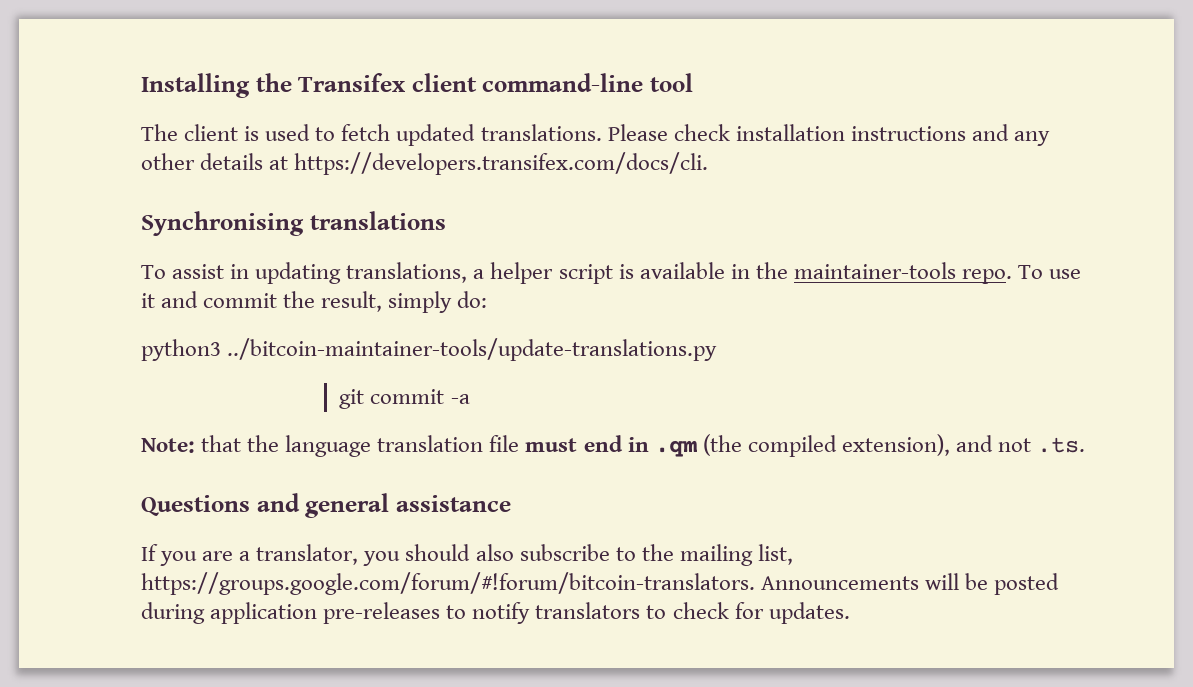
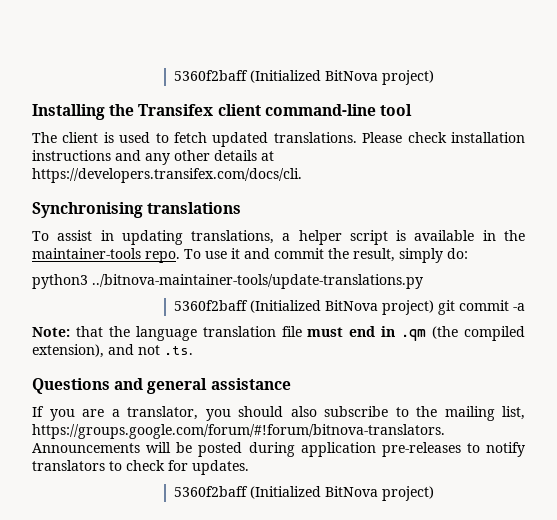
(141, 85) none -> [173,70,434,85] 5360f2baff (Initialized BitNova project) //
[227,338,718,361] ../bitcoin-maintainer-tools/update-translations.py // -> [92,274,423,289] [173,300,434,315] ../bitnova-maintainer-tools/update-translations.py // 5360f2baff (Initialized BitNova project)
[141,572,755,595] https://groups.google.com/forum/#!forum/bitcoin-translators. -> [32,424,445,439] https://groups.google.com/forum/#!forum/bitnova-translators.
(850, 613) none -> [173,486,434,501] // 5360f2baff (Initialized BitNova project)

